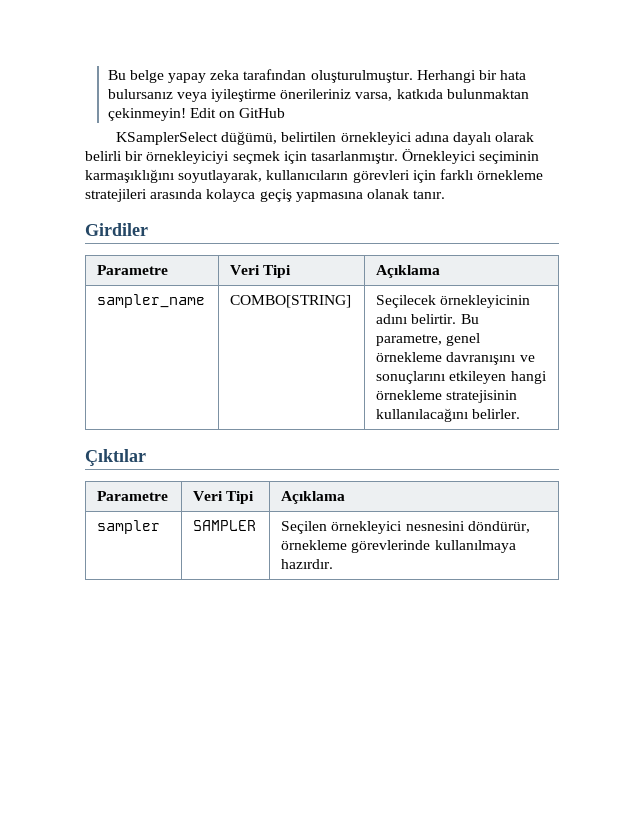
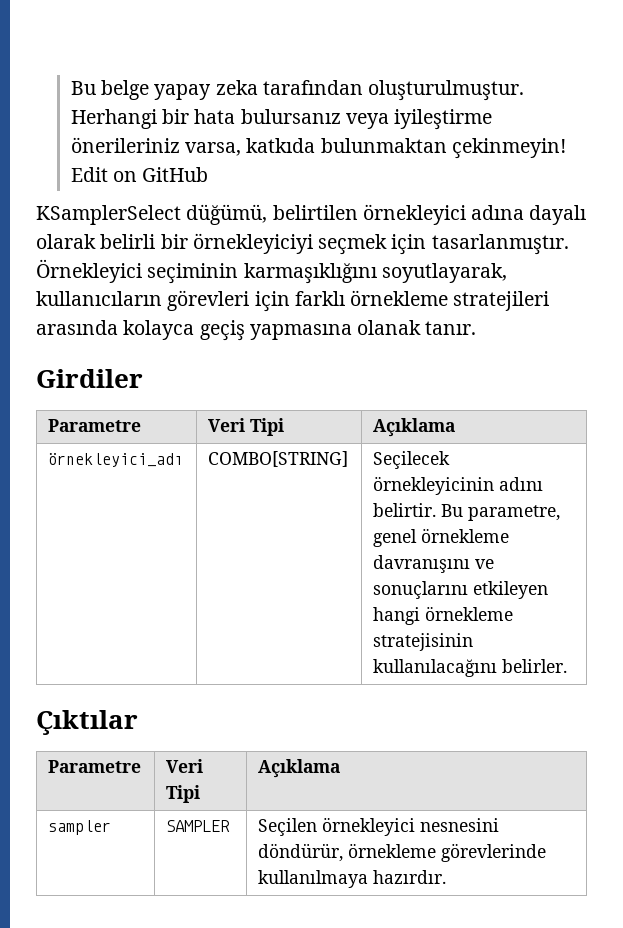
[97,294,206,308] sampler_name -> [48,453,184,467] örnekleyici_adı

